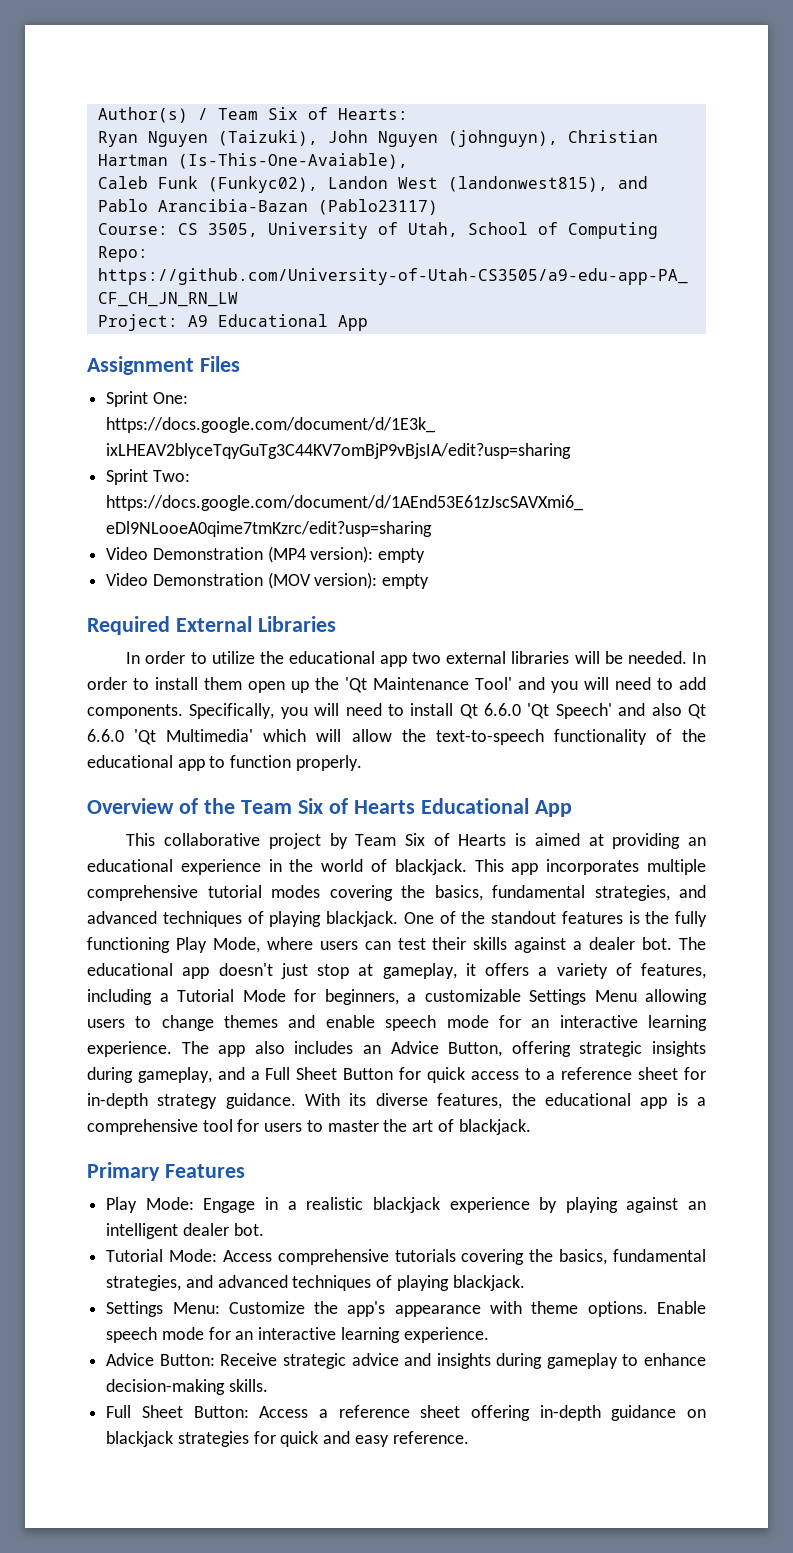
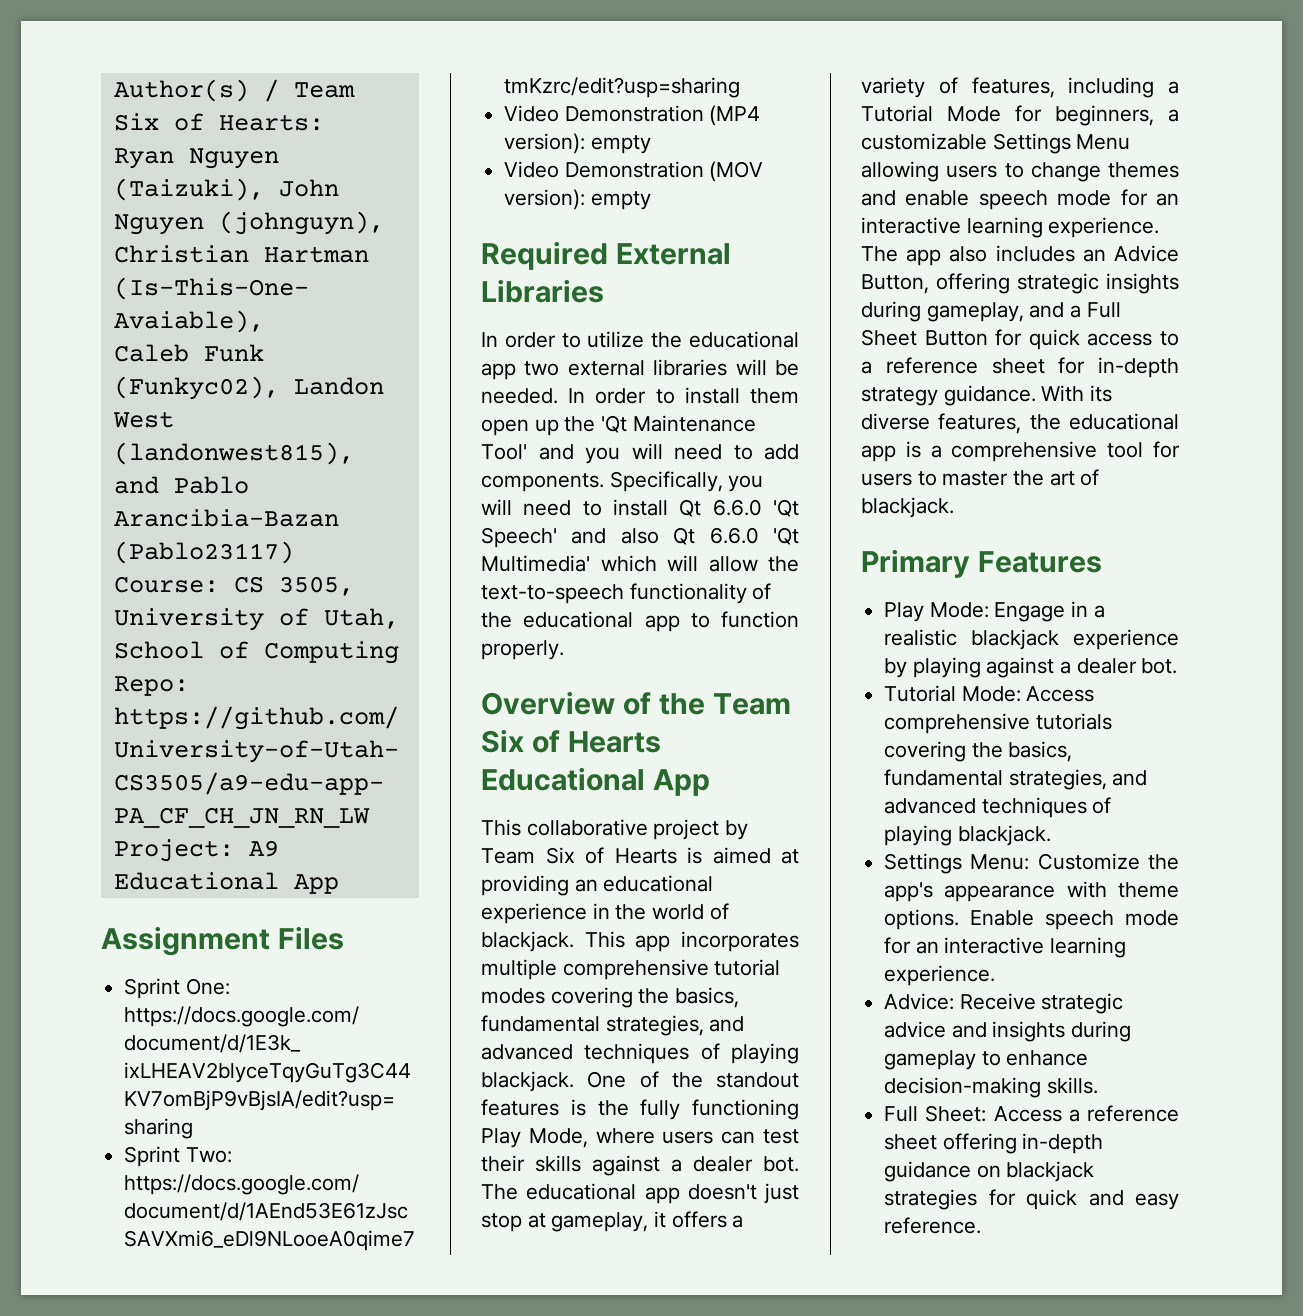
[688,1201,707,1210] [106,1223,179,1239] an intelligent -> [1060,661,1072,674] a
[106,1353,215,1366] Advice Button: -> [884,993,955,1010] Advice:
[141,1405,249,1418] Sheet Button: -> [925,1105,987,1122] Sheet:

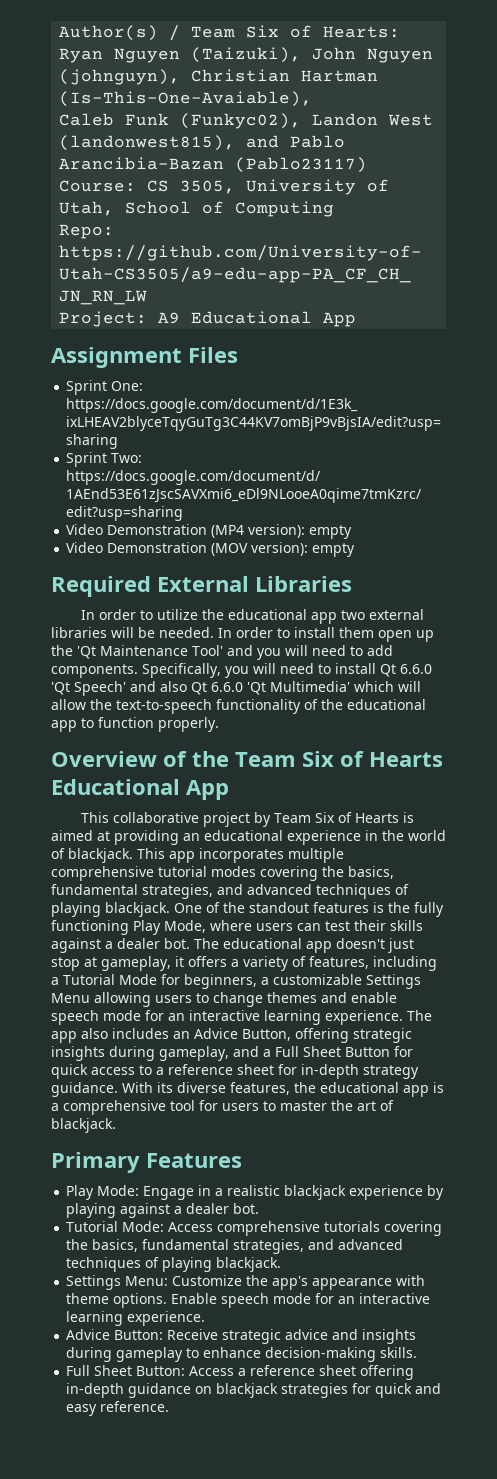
[884,993,955,1010] Advice: -> [66,1329,164,1340] Advice Button:
[925,1105,987,1122] Sheet: -> [94,1365,186,1376] Sheet Button:

